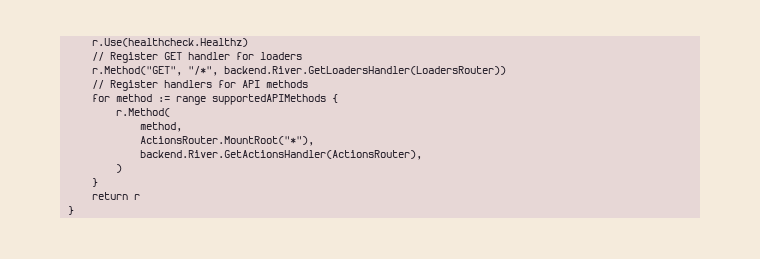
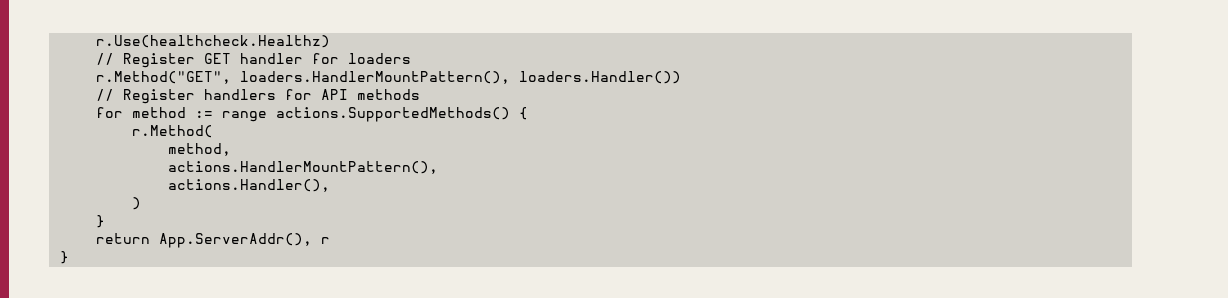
[187,66,506,76] "/*", backend.River.GetLoadersHandler(LoadersRouter)) -> [240,71,682,84] loaders.HandlerMountPattern(), loaders.Handler())
[211,94,326,105] supportedAPIMethods -> [276,107,511,122] actions.SupportedMethods()
[139,136,314,146] [139,150,422,160] ActionsRouter.MountRoot("*"), // backend.River.GetActionsHandler(ActionsRouter), -> [168,161,439,174] [168,179,331,192] actions.HandlerMountPattern(), // actions.Handler(),
(128, 196) none -> [159,233,313,248] App.ServerAddr(),

